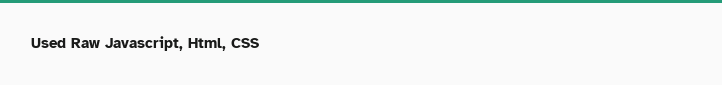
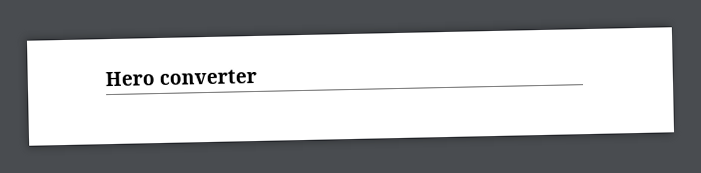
[31,36,259,51] Used Raw Javascript, Html, CSS -> [105,68,258,87] Hero converter

